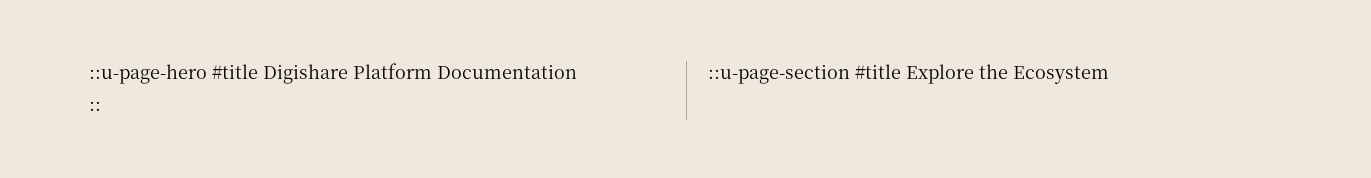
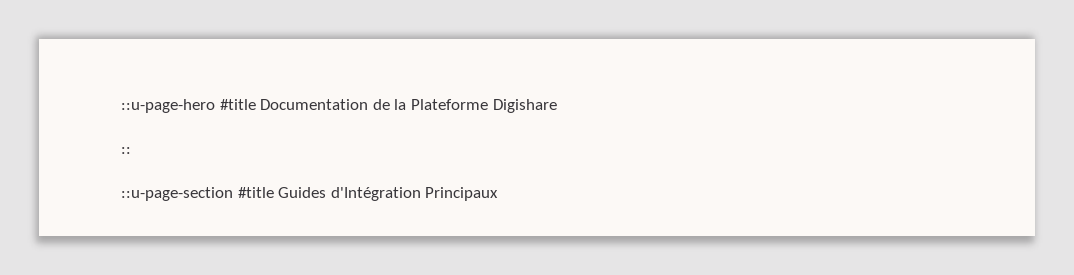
(258, 71) none -> [260,99,488,110] Documentation de la Plateforme
[353,63,577,79] Platform Documentation -> (557, 106) none
[906,64,1109,84] Explore the Ecosystem -> [278,187,499,201] Guides d'Intégration Principaux

